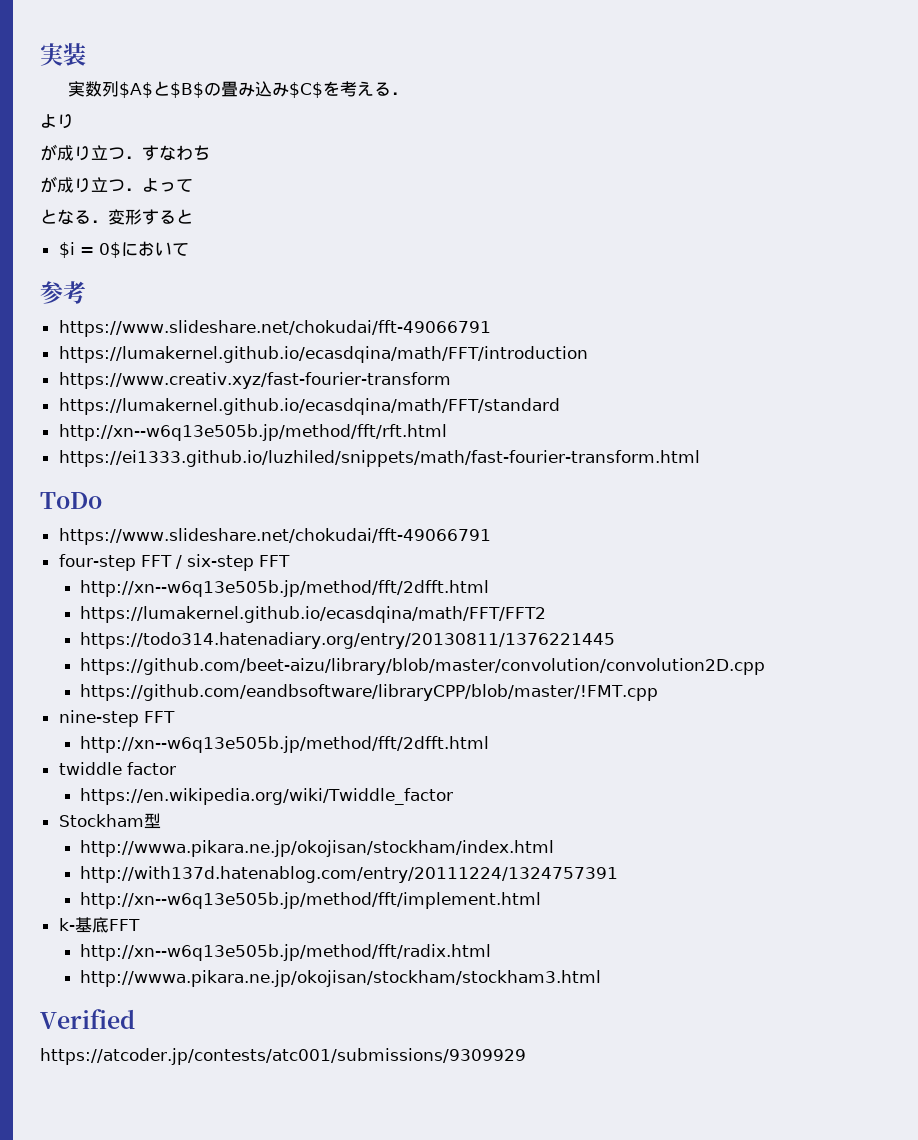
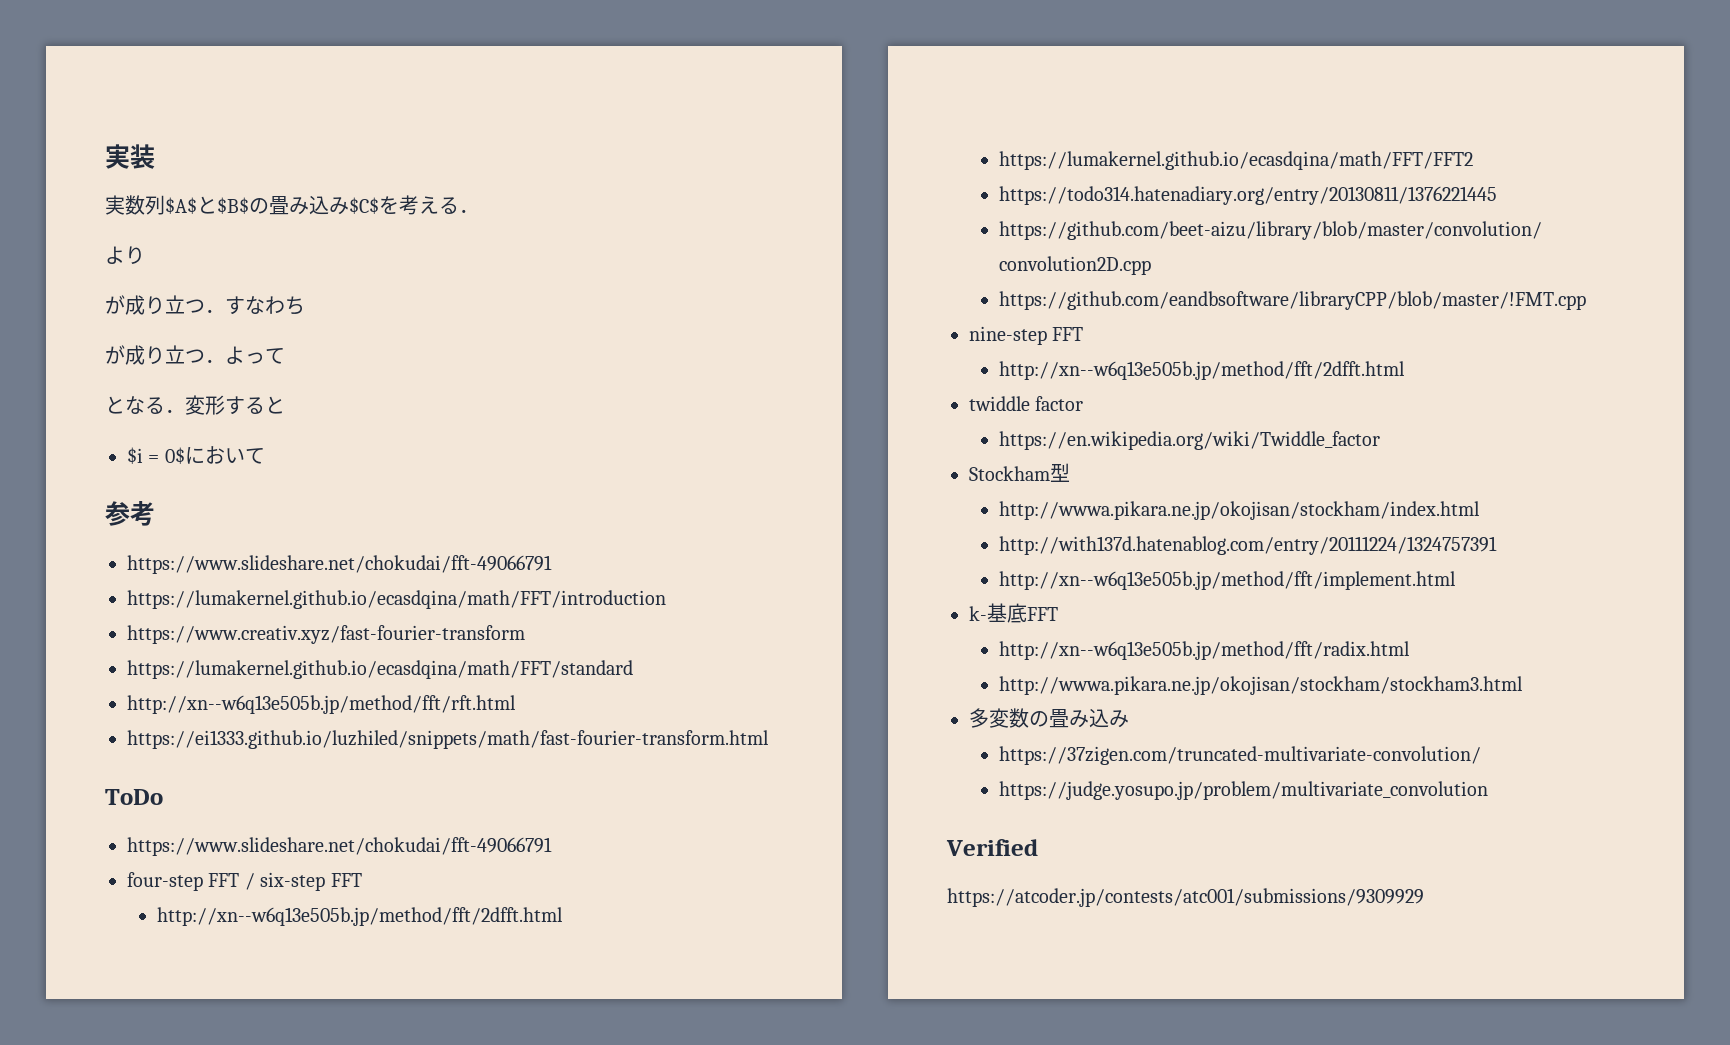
(601, 978) none -> [969,708,1129,728] [999,746,1482,765] [999,781,1489,800] // 多変数の畳み込み // https://37zigen.com/truncated-multivariate-convolution/ // https://judge.yosupo.jp/problem/multivariate_convolution

